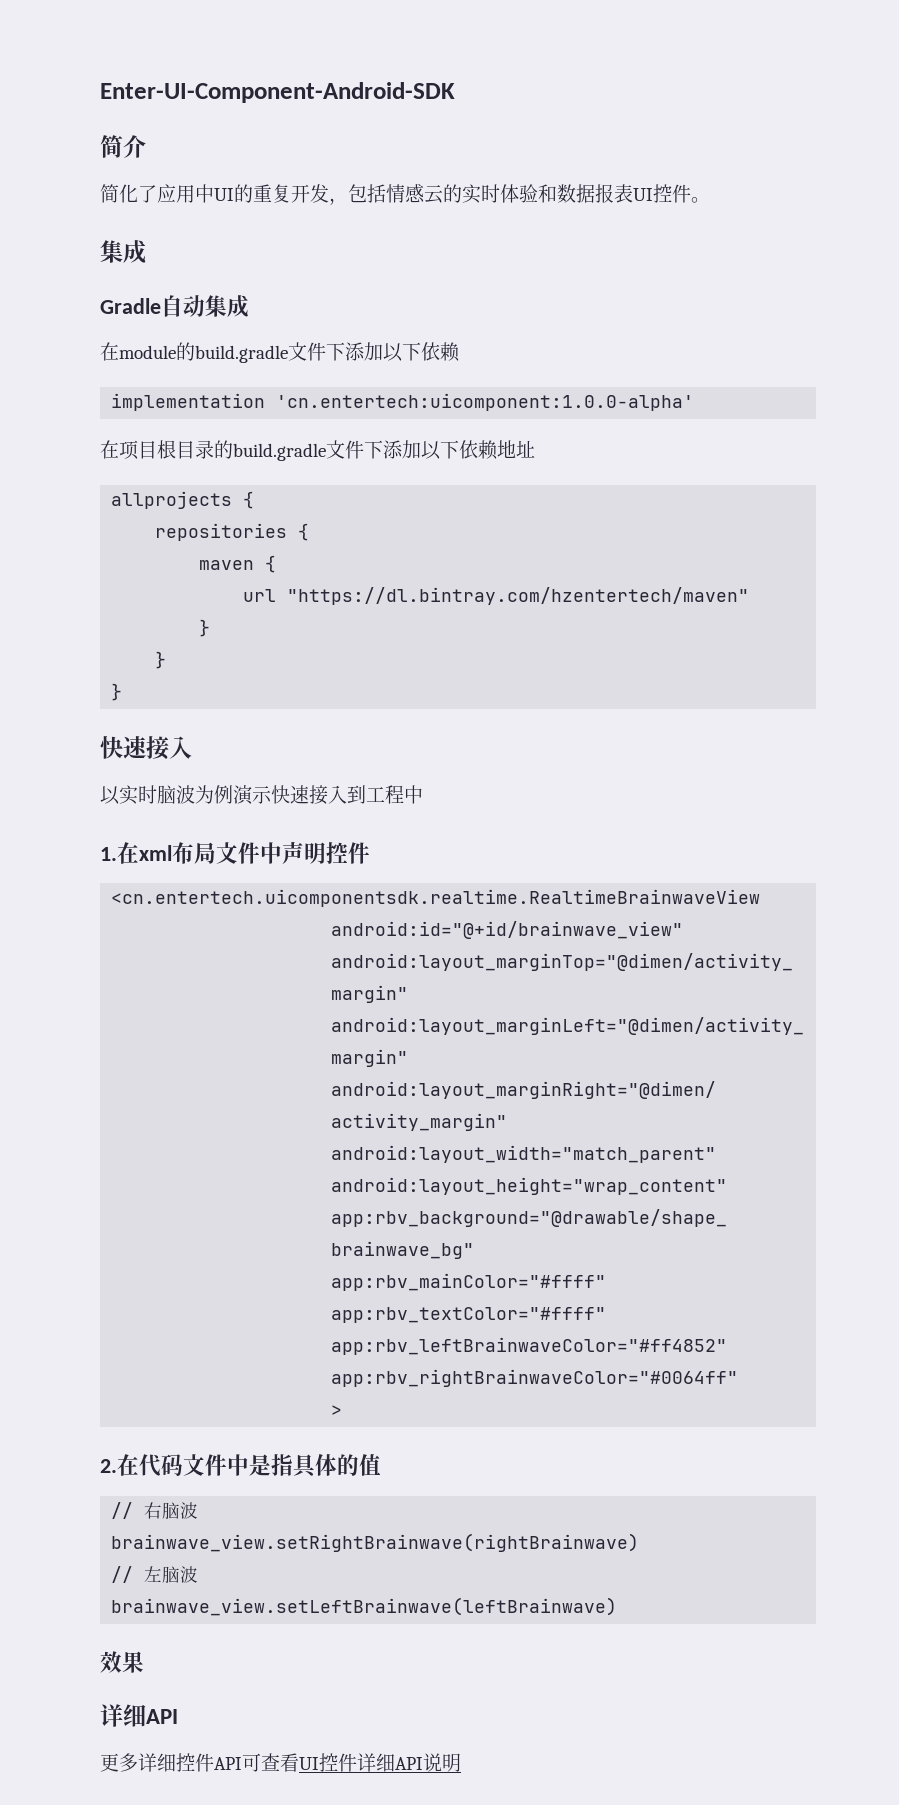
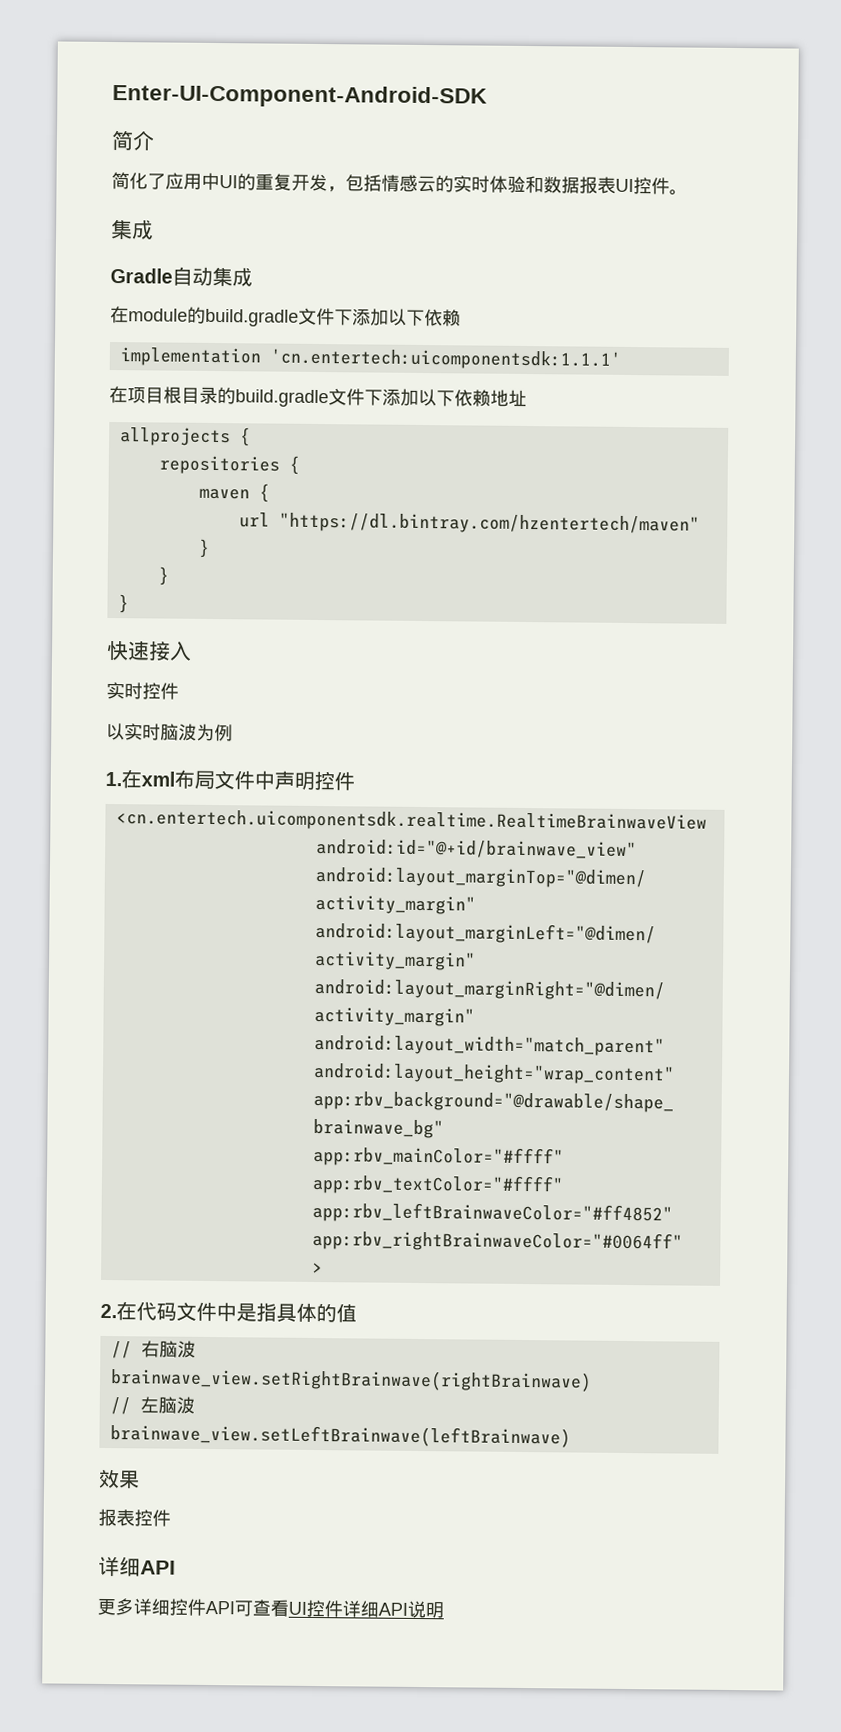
[276,393,695,411] 'cn.entertech:uicomponent:1.0.0-alpha' -> [269,348,621,370] 'cn.entertech:uicomponentsdk:1.1.1'
(192, 747) none -> [106,681,179,700] // 实时控件
[233,785,423,805] 演示快速接入到工程中 -> (233, 733) none
(144, 1662) none -> [98,1508,171,1527] // 报表控件

